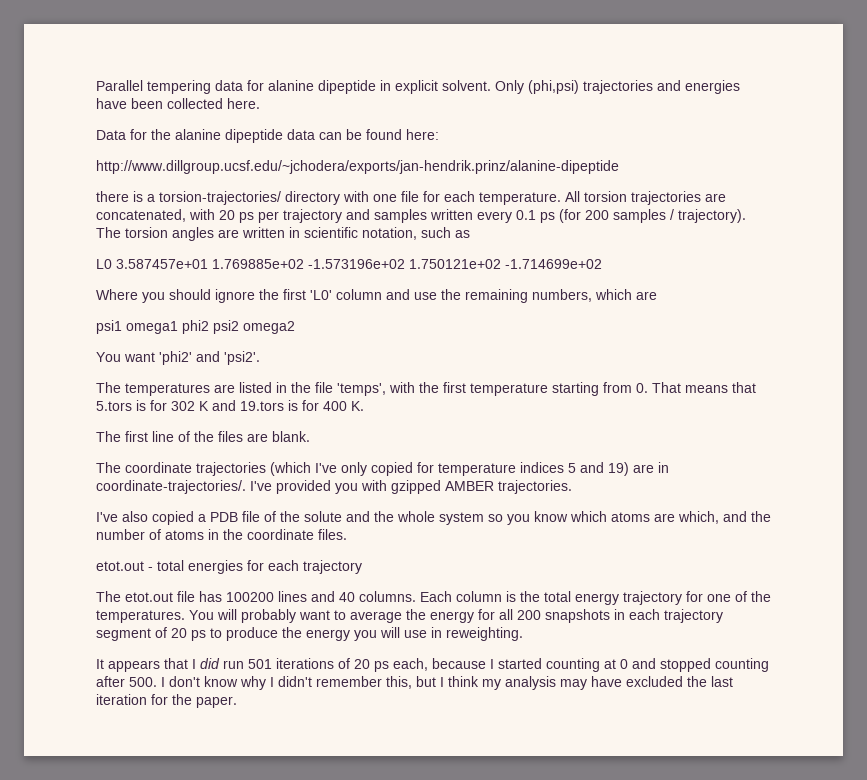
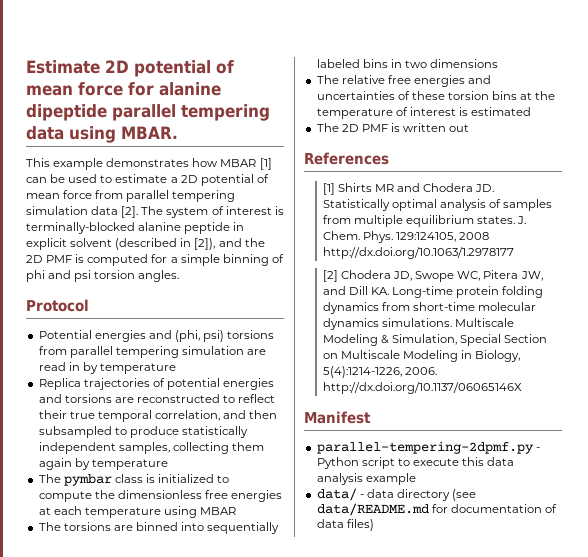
[96,80,740,94] [96,98,260,109] [96,129,439,143] [96,160,619,174] [96,191,726,205] [96,209,746,223] [96,227,470,241] [96,259,602,269] [96,289,657,303] [96,320,295,334] [96,351,260,365] [96,382,756,396] [96,400,364,411] [96,431,310,442] [96,462,669,476] [96,480,572,494] [96,511,771,525] [96,529,347,540] [96,560,362,574] [96,591,771,605] [96,609,723,623] [96,627,523,641] [96,658,769,672] [96,676,733,690] [96,694,237,708] Parallel tempering data for alanine dipeptide in explicit solvent. Only (phi,psi) trajectories and energies have been collected here. // Data for the alanine dipeptide data can be found here: // http://www.dillgroup.ucsf.edu/~jchodera/exports/jan-hendrik.prinz/alanine-dipeptide // there is a torsion-trajectories/ directory with one file for each temperature. All torsion trajectories are concatenated, with 20 ps per trajectory and samples written every 0.1 ps (for 200 samples / trajectory). The torsion angles are written in scientific notation, such as // L0 3.587457e+01 1.769885e+02 -1.573196e+02 1.750121e+02 -1.714699e+02 // Where you should ignore the first 'L0' column and use the remaining numbers, which are // psi1 omega1 phi2 psi2 omega2 // You want 'phi2' and 'psi2'. // The temperatures are listed in the file 'temps', with the first temperature starting from 0. That means that 5.tors is for 302 K and 19.tors is for 400 K. // The first line of the files are blank. // The coordinate trajectories (which I've only copied for temperature indices 5 and 19) are in coordinate-trajectories/. I've provided you with gzipped AMBER trajectories. // I've also copied a PDB file of the solute and the whole system so you know which atoms are which, and the number of atoms in the coordinate files. // etot.out - total energies for each trajectory // The etot.out file has 100200 lines and 40 columns. Each column is the total energy trajectory for one of the temperatures. You will probably want to average the energy for all 200 snapshots in each trajectory segment of 20 ps to produce the energy you will use in reweighting. // It appears that I did run 501 iterations of 20 ps each, because I started counting at 0 and stopped counting after 500. I don't know why I didn't remember this, but I think my analysis may have excluded the last iteration for the paper. -> [26,60,234,77] [26,82,221,96] [26,104,270,121] [26,126,178,143] [26,158,272,170] [26,174,269,186] [26,190,236,202] [26,206,284,218] [26,222,245,234] [26,238,265,250] [26,254,284,266] [26,270,180,282] [26,299,89,312] [38,330,275,342] [38,346,267,358] [38,362,176,374] [38,378,275,390] [38,394,276,403] [38,410,278,422] [38,426,248,438] [38,442,264,454] [38,458,168,470] [38,474,230,486] [38,490,283,502] [38,506,237,518] [38,522,280,534] [316,59,499,68] [316,75,492,87] [316,91,556,100] [316,107,532,119] [316,123,470,132] [304,152,389,165] [322,183,495,195] [322,199,553,211] [322,215,527,227] [322,231,490,243] [322,247,514,259] [322,270,543,282] [322,286,544,298] [322,302,537,314] [322,318,515,330] [322,334,548,346] [322,350,521,362] [322,366,437,378] [322,382,522,394] [304,411,371,424] [316,441,540,454] [316,457,515,469] [316,473,416,485] [316,488,477,501] [316,503,557,516] [316,519,374,531] Estimate 2D potential of mean force for alanine dipeptide parallel tempering data using MBAR. // This example demonstrates how MBAR [1] can be used to estimate a 2D potential of mean force from parallel tempering simulation data [2]. The system of interest is terminally-blocked alanine peptide in explicit solvent (described in [2]), and the 2D PMF is computed for a simple binning of phi and psi torsion angles. // Protocol // Potential energies and (phi, psi) torsions from parallel tempering simulation are read in by temperature // Replica trajectories of potential energies and torsions are reconstructed to reflect their true temporal correlation, and then subsampled to produce statistically independent samples, collecting them again by temperature // The pymbar class is initialized to compute the dimensionless free energies at each temperature using MBAR // The torsions are binned into sequentially labeled bins in two dimensions // The relative free energies and uncertainties of these torsion bins at the temperature of interest is estimated // The 2D PMF is written out // References // [1] Shirts MR and Chodera JD. Statistically optimal analysis of samples from multiple equilibrium states. J. Chem. Phys. 129:124105, 2008 http://dx.doi.org/10.1063/1.2978177 // [2] Chodera JD, Swope WC, Pitera JW, and Dill KA. Long-time protein folding dynamics from short-time molecular dynamics simulations. Multiscale Modeling & Simulation, Special Section on Multiscale Modeling in Biology, 5(4):1214-1226, 2006. http://dx.doi.org/10.1137/06065146X // Manifest // parallel-tempering-2dpmf.py - Python script to execute this data analysis example // data/ - data directory (see data/README.md for documentation of data files)

